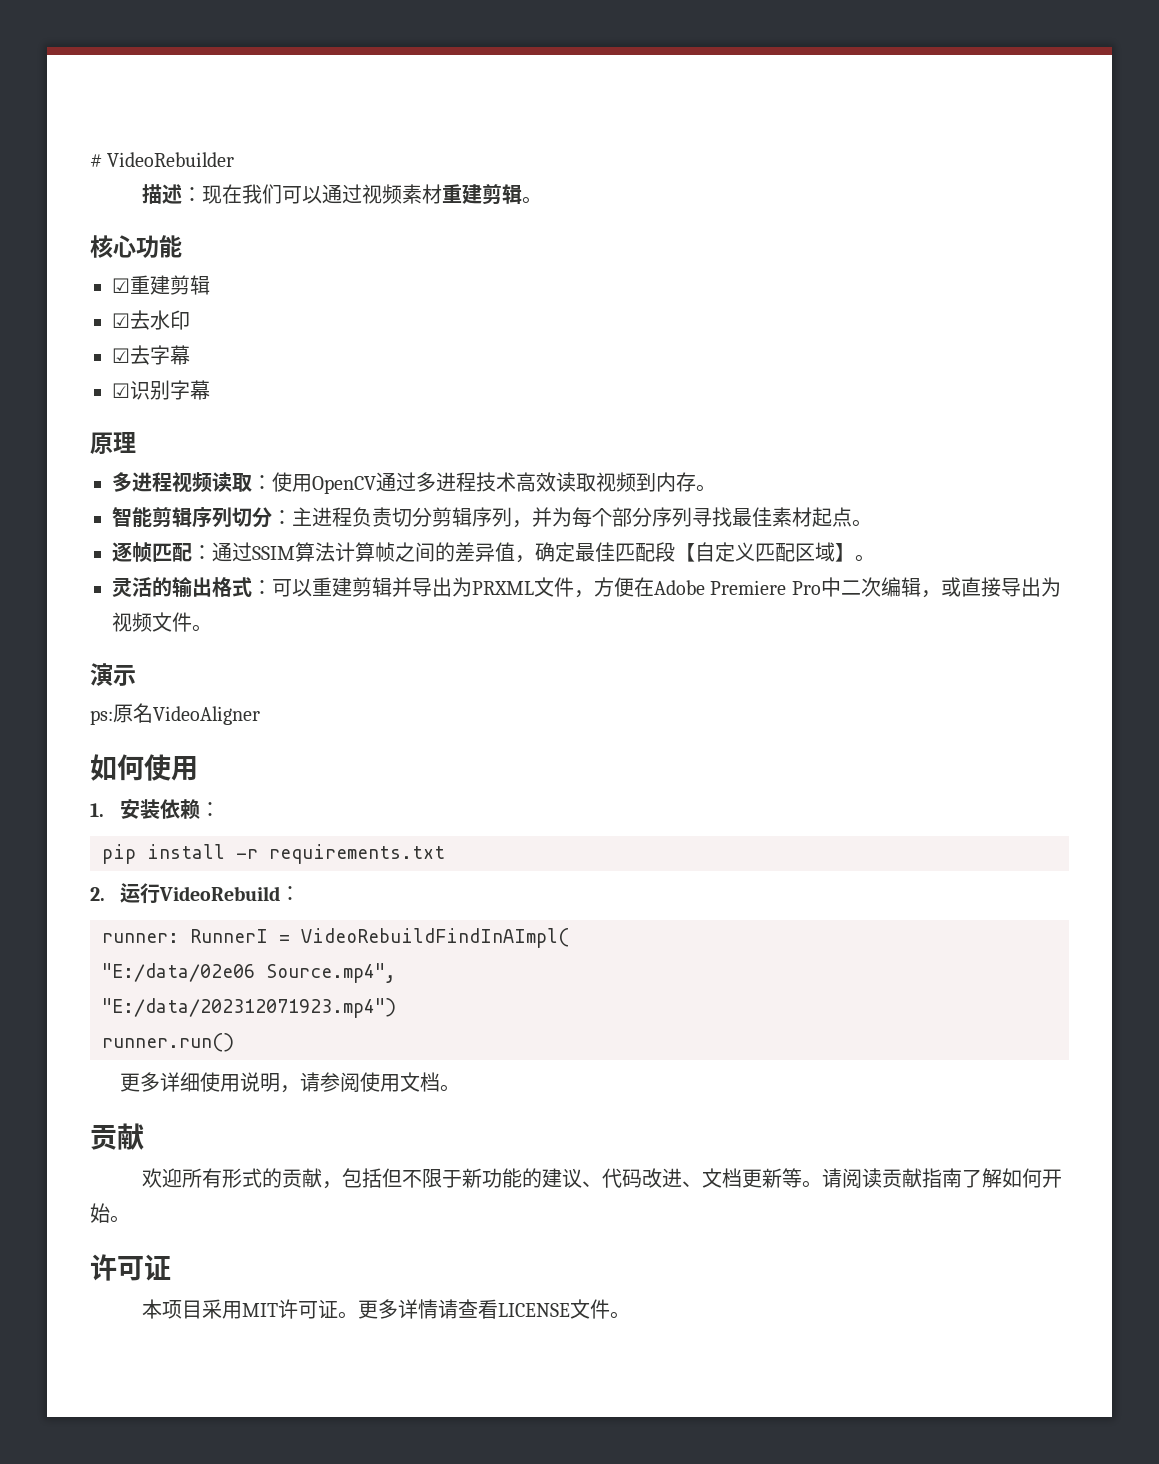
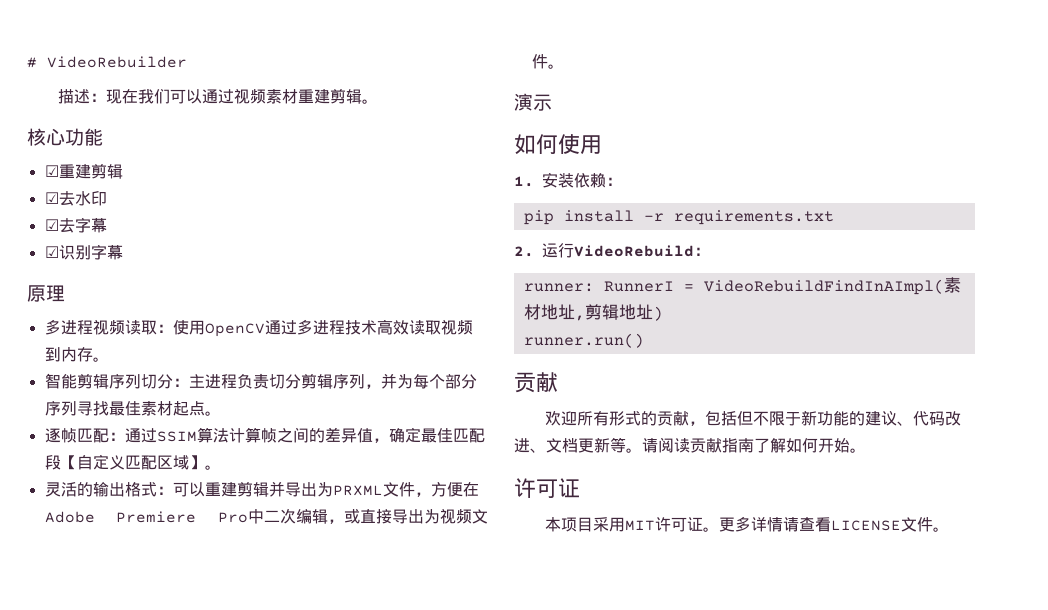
[90,703,260,725] // ps:原名VideoAligner -> (552, 102) none
[102,963,396,983] [102,998,396,1018] [102,1033,234,1052] [119,1072,460,1093] // "E:/data/02e06 Source.mp4", // "E:/data/202312071923.mp4") // runner.run() // 更多详细使用说明，请参阅使用文档。 -> [943,277,961,293] [523,304,663,321] [523,333,644,348] 素材地址,剪辑地址) // runner.run()

